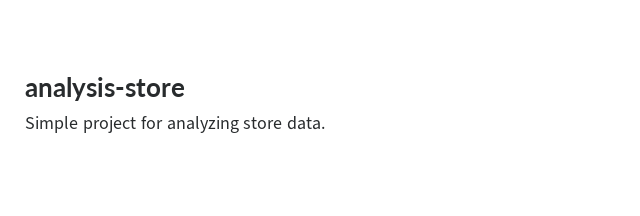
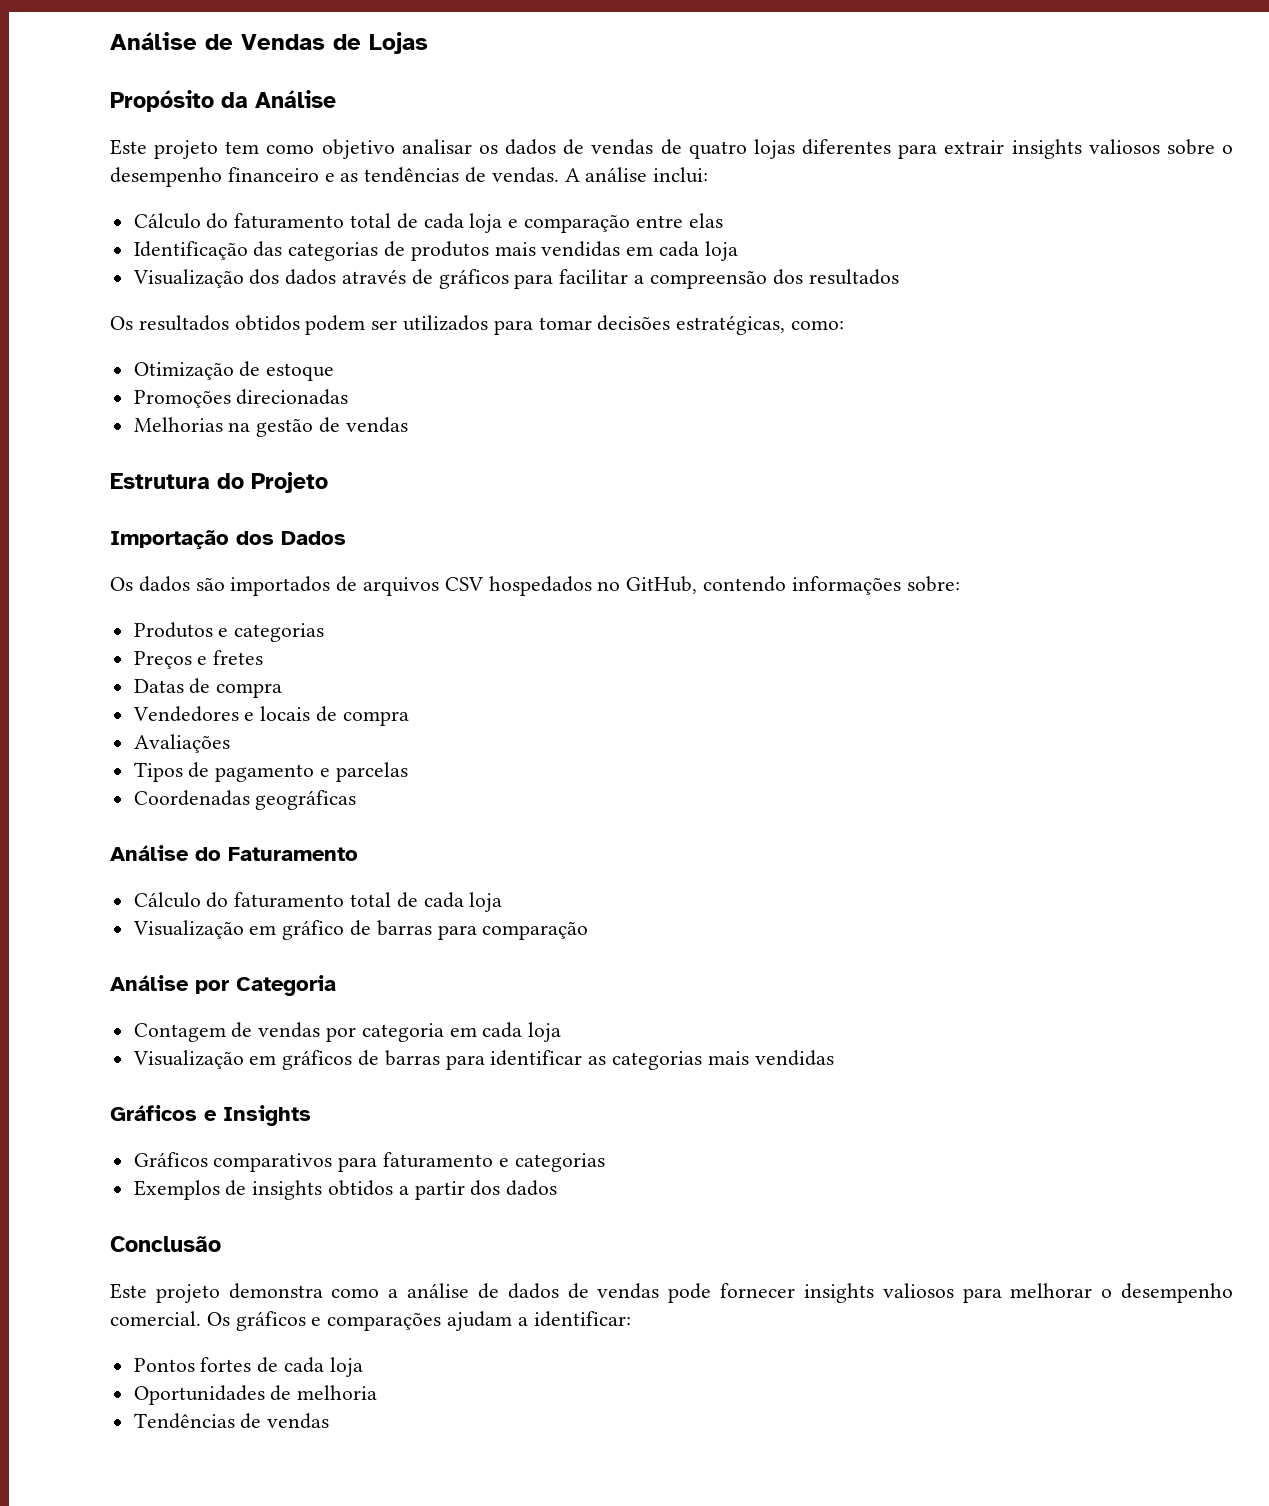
[25,77,185,101] [25,116,326,133] analysis-store // Simple project for analyzing store data. -> [110,32,428,54] [110,90,336,112] [110,139,1233,159] [110,167,709,187] [133,213,723,233] [133,241,738,261] [132,269,899,289] [110,315,845,335] [133,361,335,381] [133,389,349,408] [133,417,408,437] [110,472,328,493] [110,530,346,550] [110,576,960,596] [133,622,325,642] [133,650,264,669] [133,678,283,698] [132,706,409,726] [133,734,230,753] [133,762,408,782] [133,790,357,810] [110,845,358,861] [133,892,503,912] [132,920,589,940] [110,975,336,996] [133,1022,562,1042] [132,1050,834,1070] [110,1105,311,1126] [133,1152,605,1172] [133,1180,558,1200] [110,1236,221,1252] [110,1283,1234,1303] [110,1311,631,1331] [133,1357,363,1377] [133,1385,378,1405] [133,1413,330,1429] Análise de Vendas de Lojas // Propósito da Análise // Este projeto tem como objetivo analisar os dados de vendas de quatro lojas diferentes para extrair insights valiosos sobre o desempenho financeiro e as tendências de vendas. A análise inclui: // Cálculo do faturamento total de cada loja e comparação entre elas // Identificação das categorias de produtos mais vendidas em cada loja // Visualização dos dados através de gráficos para facilitar a compreensão dos resultados // Os resultados obtidos podem ser utilizados para tomar decisões estratégicas, como: // Otimização de estoque // Promoções direcionadas // Melhorias na gestão de vendas // Estrutura do Projeto // Importação dos Dados // Os dados são importados de arquivos CSV hospedados no GitHub, contendo informações sobre: // Produtos e categorias // Preços e fretes // Datas de compra // Vendedores e locais de compra // Avaliações // Tipos de pagamento e parcelas // Coordenadas geográficas // Análise do Faturamento // Cálculo do faturamento total de cada loja // Visualização em gráfico de barras para comparação // Análise por Categoria // Contagem de vendas por categoria em cada loja // Visualização em gráficos de barras para identificar as categorias mais vendidas // Gráficos e Insights // Gráficos comparativos para faturamento e categorias // Exemplos de insights obtidos a partir dos dados // Conclusão // Este projeto demonstra como a análise de dados de vendas pode fornecer insights valiosos para melhorar o desempenho comercial. Os gráficos e comparações ajudam a identificar: // Pontos fortes de cada loja // Oportunidades de melhoria // Tendências de vendas

